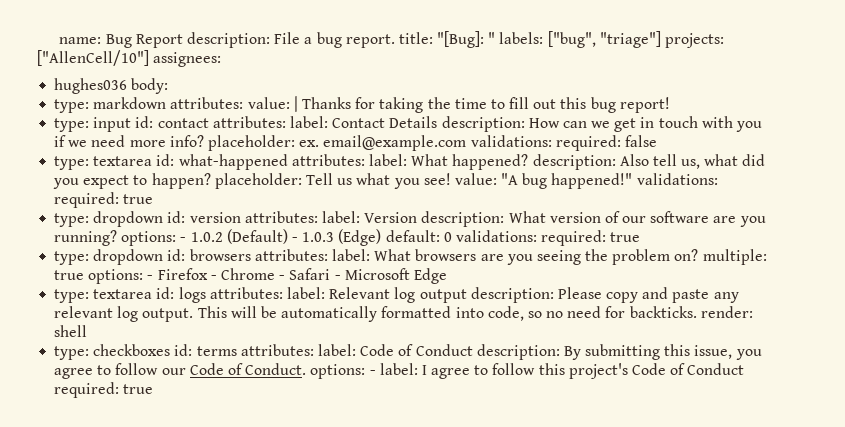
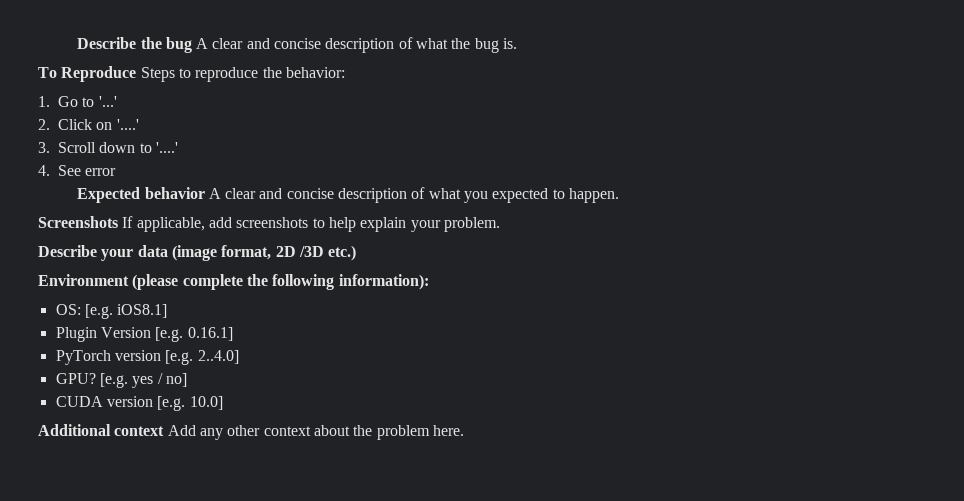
[59,31,725,48] [37,50,222,67] [54,78,169,94] [54,96,670,113] [54,116,763,132] [54,135,657,151] [54,154,766,170] [53,173,718,189] [54,192,154,208] [54,211,766,227] [54,229,641,246] [54,249,767,265] [54,268,447,284] [54,287,739,303] [54,306,753,322] [54,325,88,337] [54,344,762,360] [54,363,745,379] [54,382,154,398] name: Bug Report description: File a bug report. title: "[Bug]: " labels: ["bug", "triage"] projects: ["AllenCell/10"] assignees: // hughes036 body: // type: markdown attributes: value: | Thanks for taking the time to fill out this bug report! // type: input id: contact attributes: label: Contact Details description: How can we get in touch with you if we need more info? placeholder: ex. email@example.com validations: required: false // type: textarea id: what-happened attributes: label: What happened? description: Also tell us, what did you expect to happen? placeholder: Tell us what you see! value: "A bug happened!" validations: required: true // type: dropdown id: version attributes: label: Version description: What version of our software are you running? options: - 1.0.2 (Default) - 1.0.3 (Edge) default: 0 validations: required: true // type: dropdown id: browsers attributes: label: What browsers are you seeing the problem on? multiple: true options: - Firefox - Chrome - Safari - Microsoft Edge // type: textarea id: logs attributes: label: Relevant log output description: Please copy and paste any relevant log output. This will be automatically formatted into code, so no need for backticks. render: shell // type: checkboxes id: terms attributes: label: Code of Conduct description: By submitting this issue, you agree to follow our Code of Conduct. options: - label: I agree to follow this project's Code of Conduct required: true -> [77,37,518,53] [38,66,345,82] [38,96,117,107] [38,119,139,130] [38,142,178,153] [38,165,117,176] [77,187,620,203] [38,216,500,232] [38,245,357,261] [38,274,429,290] [55,304,168,319] [55,327,233,342] [55,350,239,365] [55,373,187,388] [55,396,223,411] [38,424,464,440] Describe the bug A clear and concise description of what the bug is. // To Reproduce Steps to reproduce the behavior: // 1. Go to '...' // 2. Click on '....' // 3. Scroll down to '....' // 4. See error // Expected behavior A clear and concise description of what you expected to happen. // Screenshots If applicable, add screenshots to help explain your problem. // Describe your data (image format, 2D /3D etc.) // Environment (please complete the following information): // OS: [e.g. iOS8.1] // Plugin Version [e.g. 0.16.1] // PyTorch version [e.g. 2..4.0] // GPU? [e.g. yes / no] // CUDA version [e.g. 10.0] // Additional context Add any other context about the problem here.

